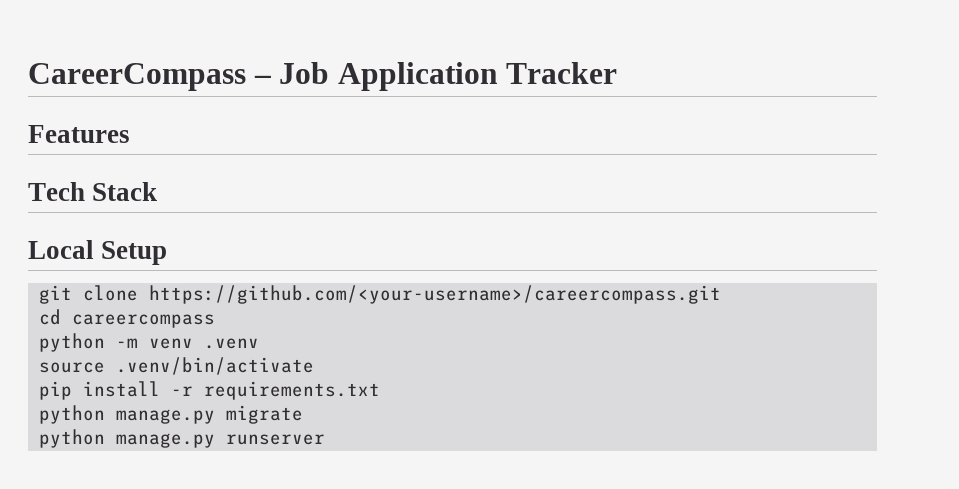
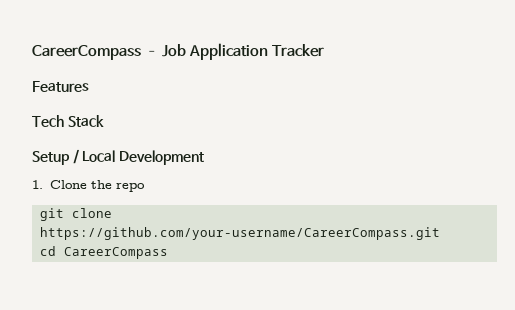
[28,240,168,265] Local Setup -> [32,149,204,165] [32,180,145,192] Setup / Local Development // 1. Clone the repo
[149,285,722,304] https://github.com/<your-username>/careercompass.git -> [39,227,440,240] https://github.com/your-username/CareerCompass.git
[72,314,216,328] [39,333,260,352] [39,357,315,375] [39,381,381,400] [39,405,304,424] [39,429,326,448] careercompass // python -m venv .venv // source .venv/bin/activate // pip install -r requirements.txt // python manage.py migrate // python manage.py runserver -> [63,247,168,259] CareerCompass

